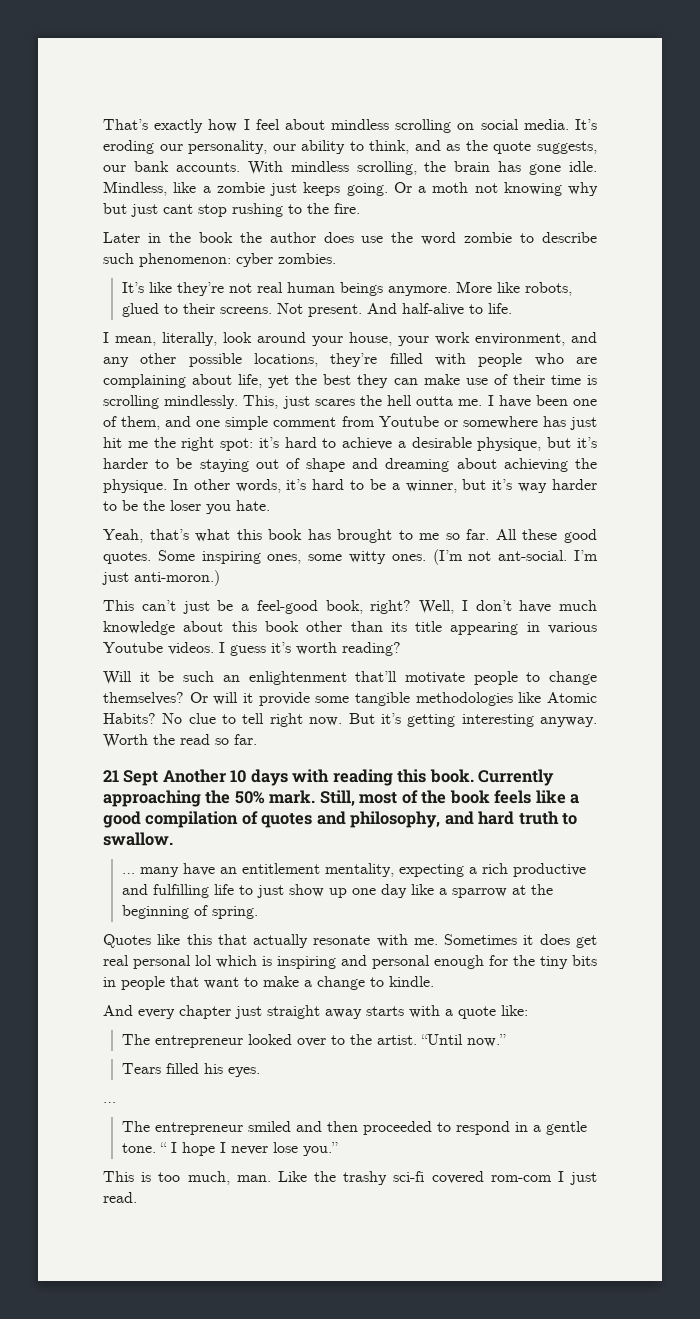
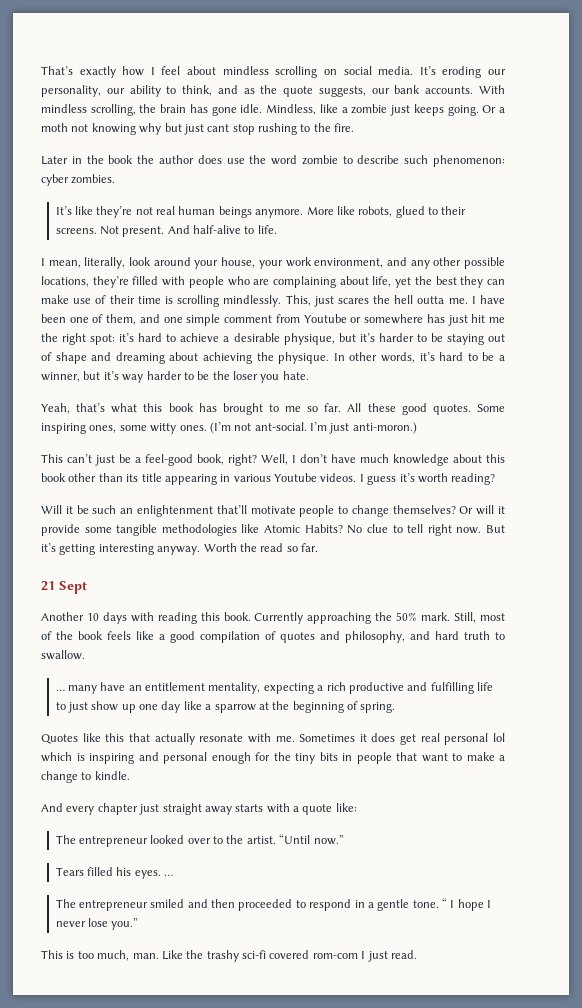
(159, 778) none -> (87, 587) //
(261, 1072) // -> (161, 874) none

